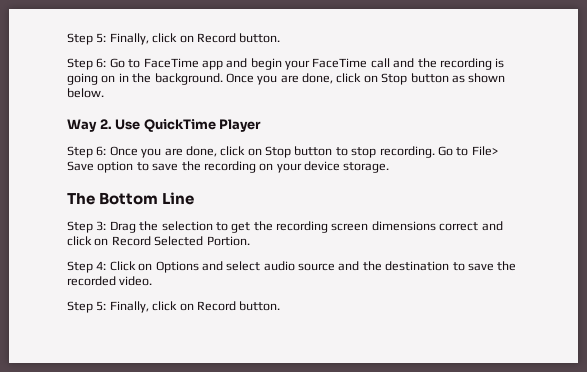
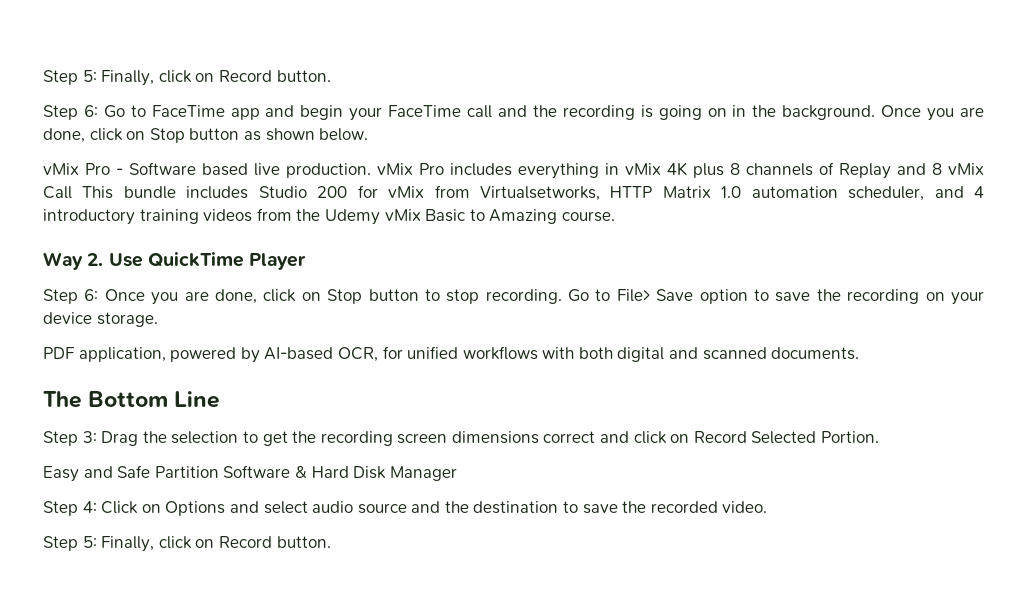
(104, 93) none -> [43,162,984,179] [43,185,984,201] [43,208,615,225] // vMix Pro - Software based live production. vMix Pro includes everything in vMix 4K plus 8 channels of Replay and 8 vMix Call This bundle includes Studio 200 for vMix from Virtualsetworks, HTTP Matrix 1.0 automation scheduler, and 4 introductory training videos from the Udemy vMix Basic to Amazing course.
(390, 167) none -> [43,346,860,363] // PDF application, powered by AI-based OCR, for unified workflows with both digital and scanned documents.
(250, 241) none -> [43,465,457,482] // Easy and Safe Partition Software & Hard Disk Manager

